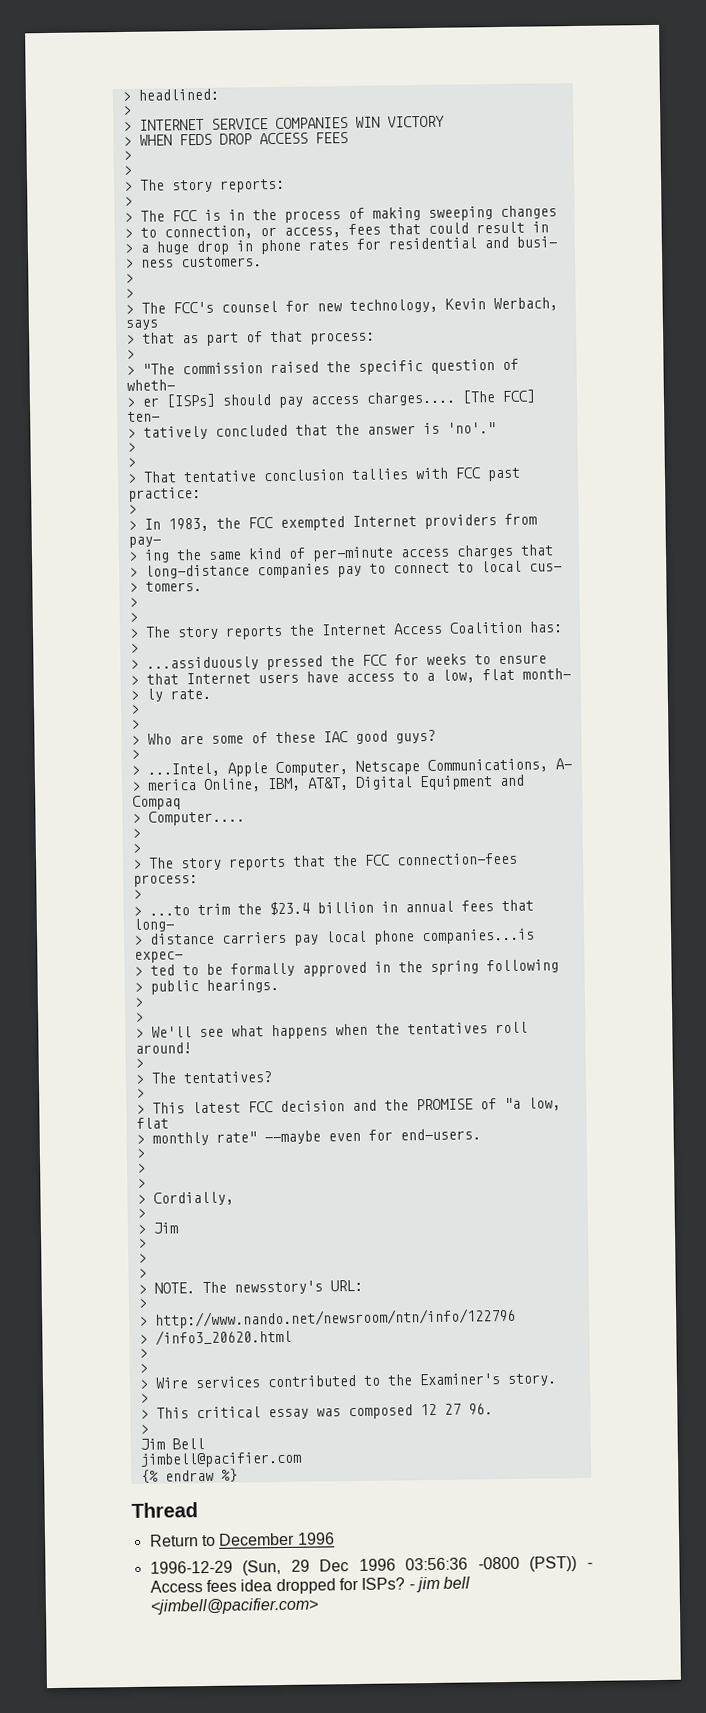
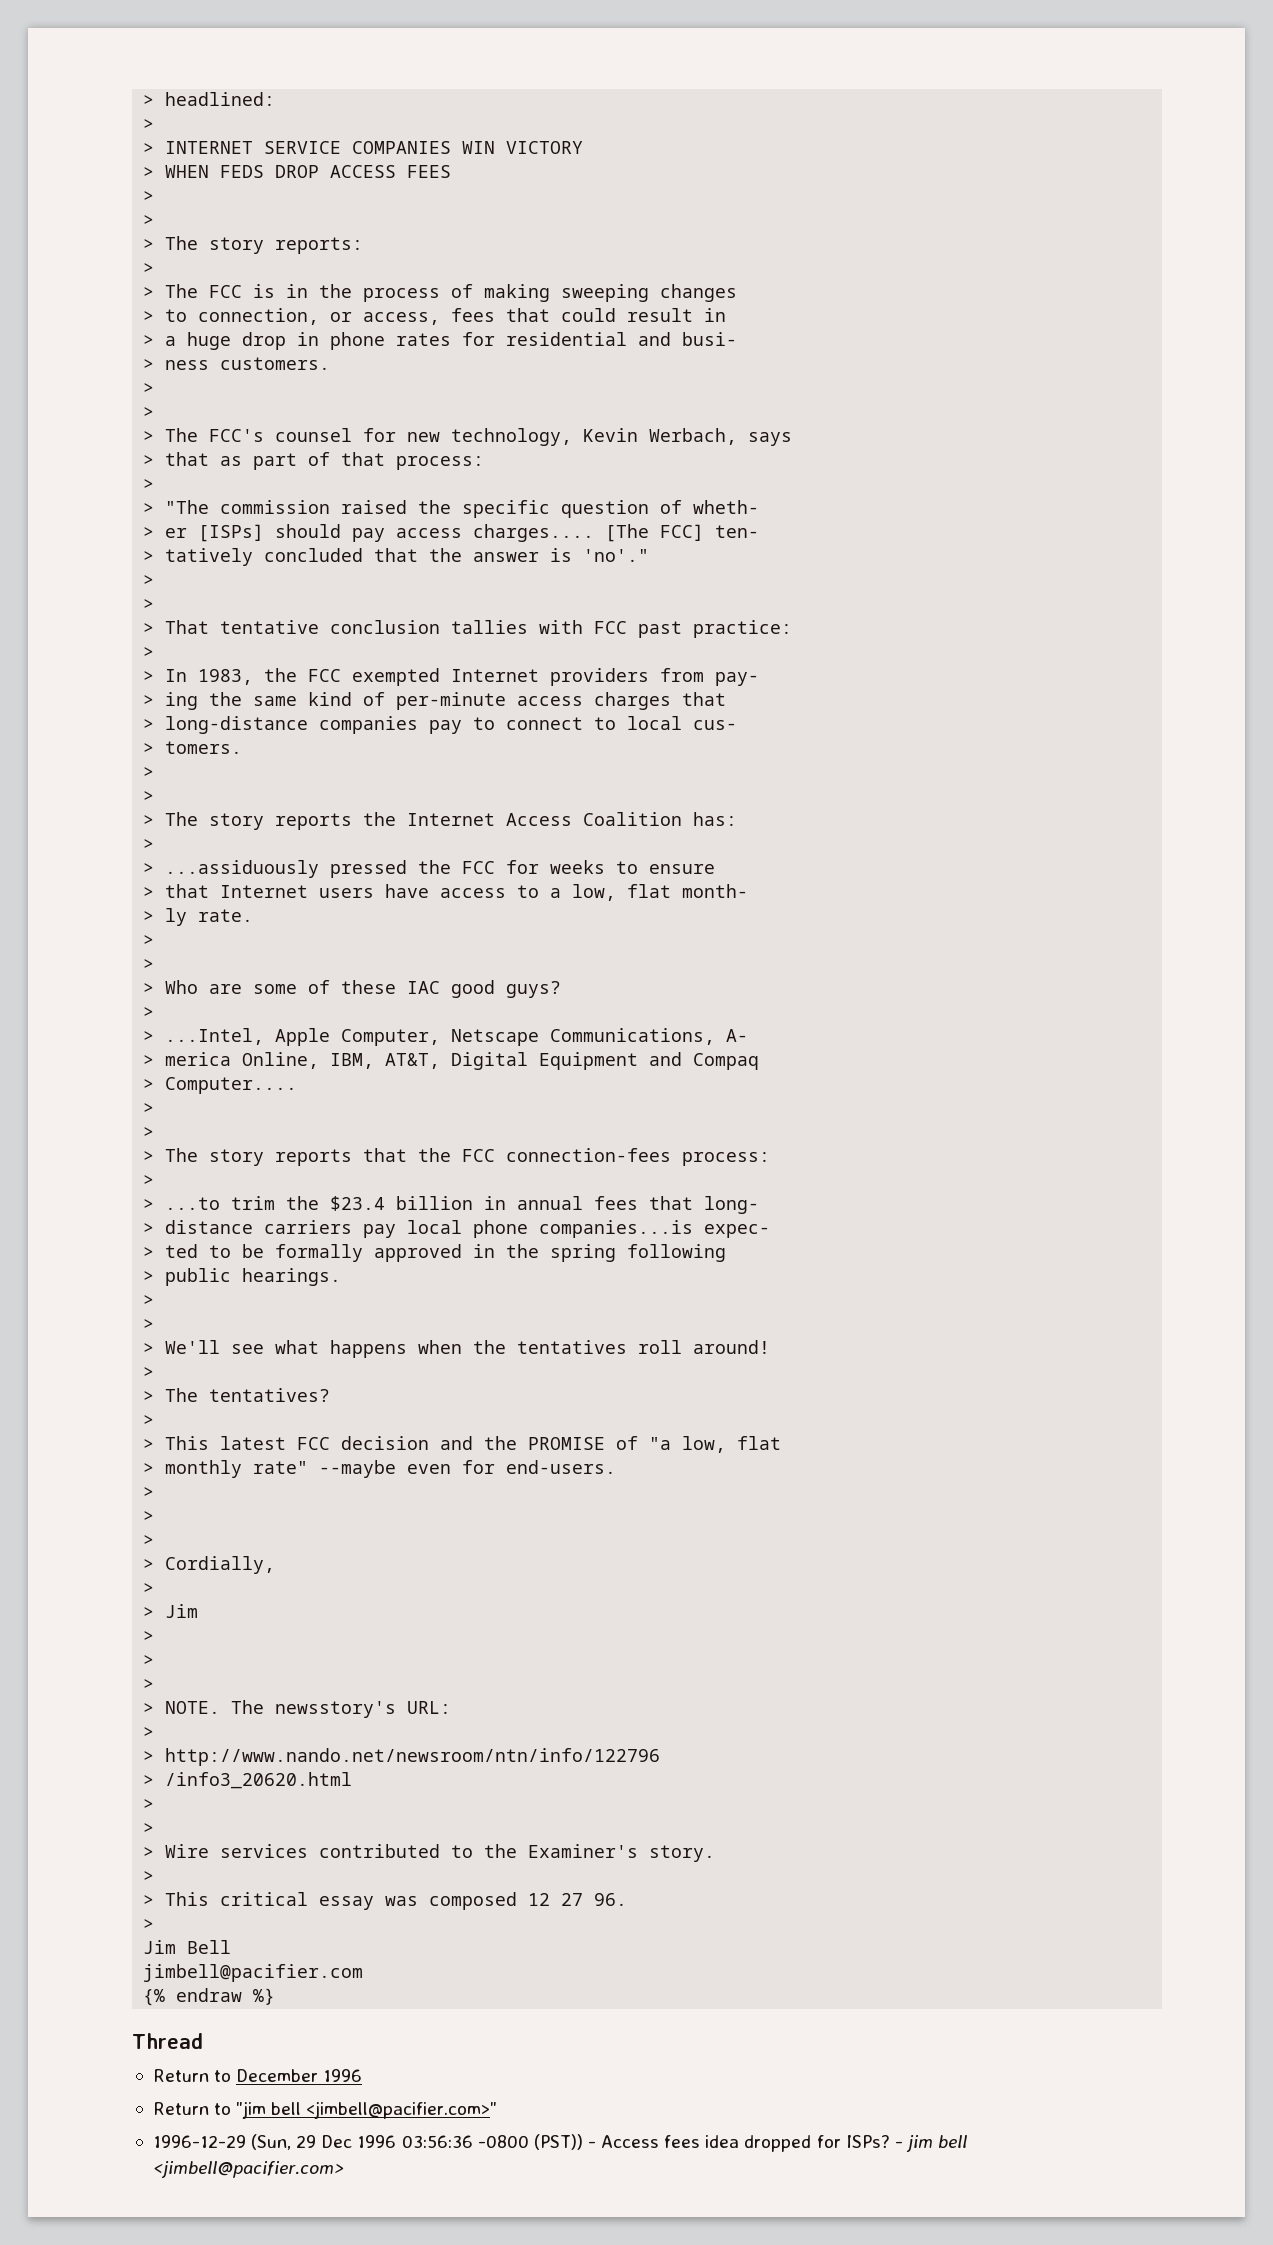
(335, 1538) none -> [152,2101,498,2119] // Return to "jim bell <jimbell@pacifier.com>"

